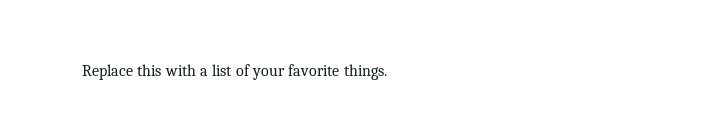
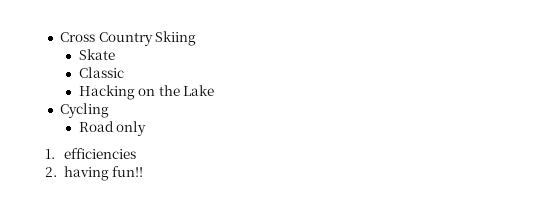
[82,64,387,80] Replace this with a list of your favorite things. -> [59,31,197,46] [78,49,115,60] [78,67,124,78] [78,85,215,100] [59,103,109,118] [78,121,147,136] [45,148,136,159] [45,166,144,181] Cross Country Skiing // Skate // Classic // Hacking on the Lake // Cycling // Road only // 1. efficiencies // 2. having fun!!

